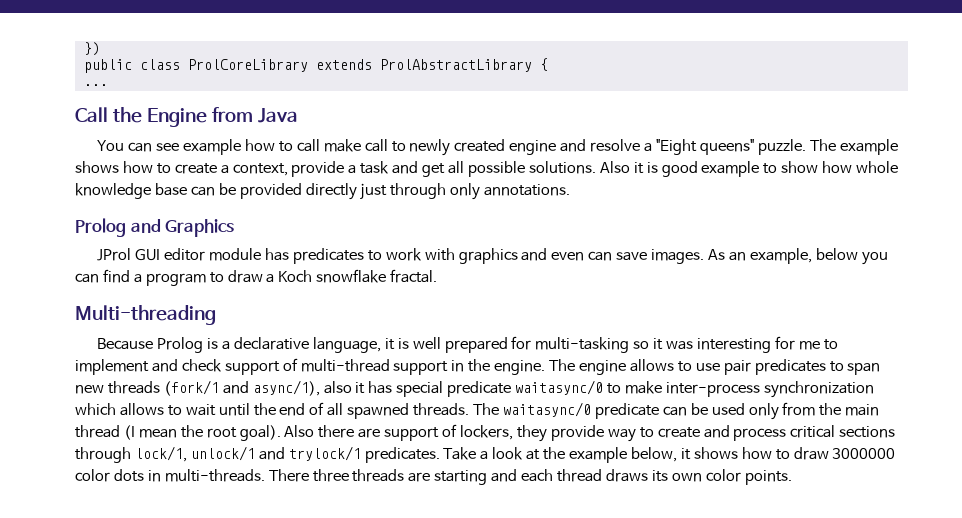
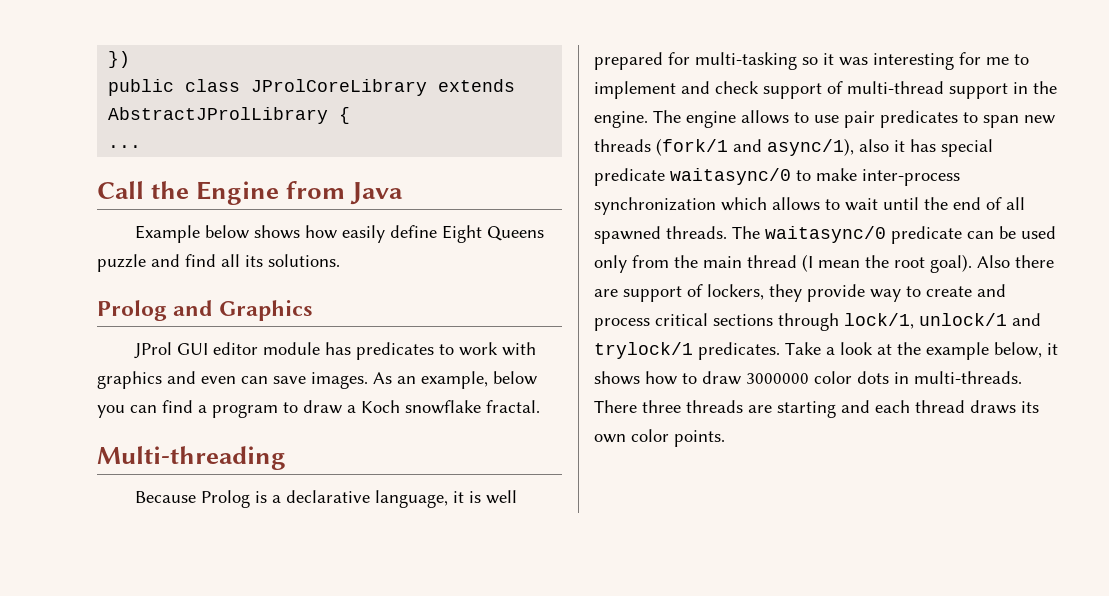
[187,59,532,72] ProlCoreLibrary extends ProlAbstractLibrary -> [251,79,516,96] [108,107,329,124] JProlCoreLibrary extends AbstractJProlLibrary
[97,139,898,156] [75,161,899,177] [75,183,571,200] You can see example how to call make call to newly created engine and resolve a "Eight queens" puzzle. The example shows how to create a context, provide a task and get all possible solutions. Also it is good example to show how whole knowledge base can be provided directly just through only annotations. -> [134,225,544,243] [97,254,340,272] Example below shows how easily define Eight Queens puzzle and find all its solutions.

